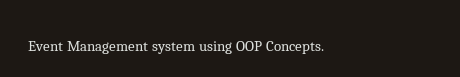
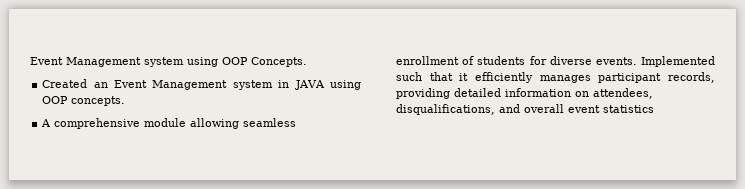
(324, 47) none -> [42,79,361,90] [42,96,126,106] [41,118,297,129] [396,56,715,67] [396,72,715,83] [396,88,654,99] [396,104,655,115] // Created an Event Management system in JAVA using OOP concepts. // A comprehensive module allowing seamless enrollment of students for diverse events. Implemented such that it efficiently manages participant records, providing detailed information on attendees, disqualifications, and overall event statistics

